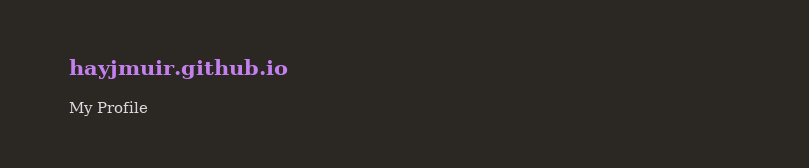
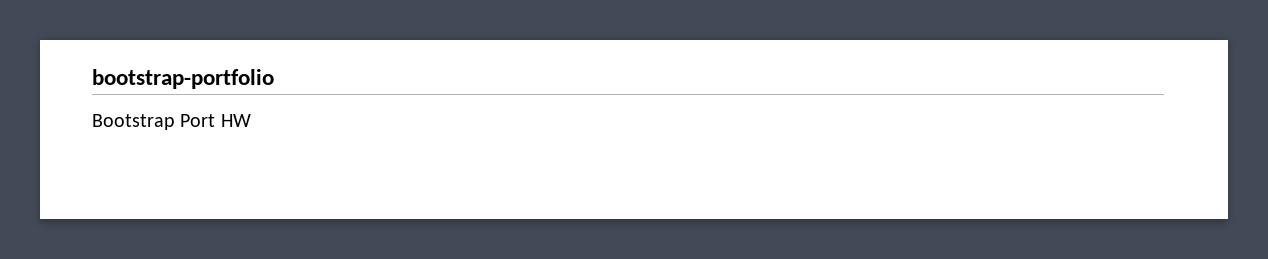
[69,59,288,79] [69,101,148,116] hayjmuir.github.io // My Profile -> [92,69,274,89] [92,114,251,130] bootstrap-portfolio // Bootstrap Port HW

